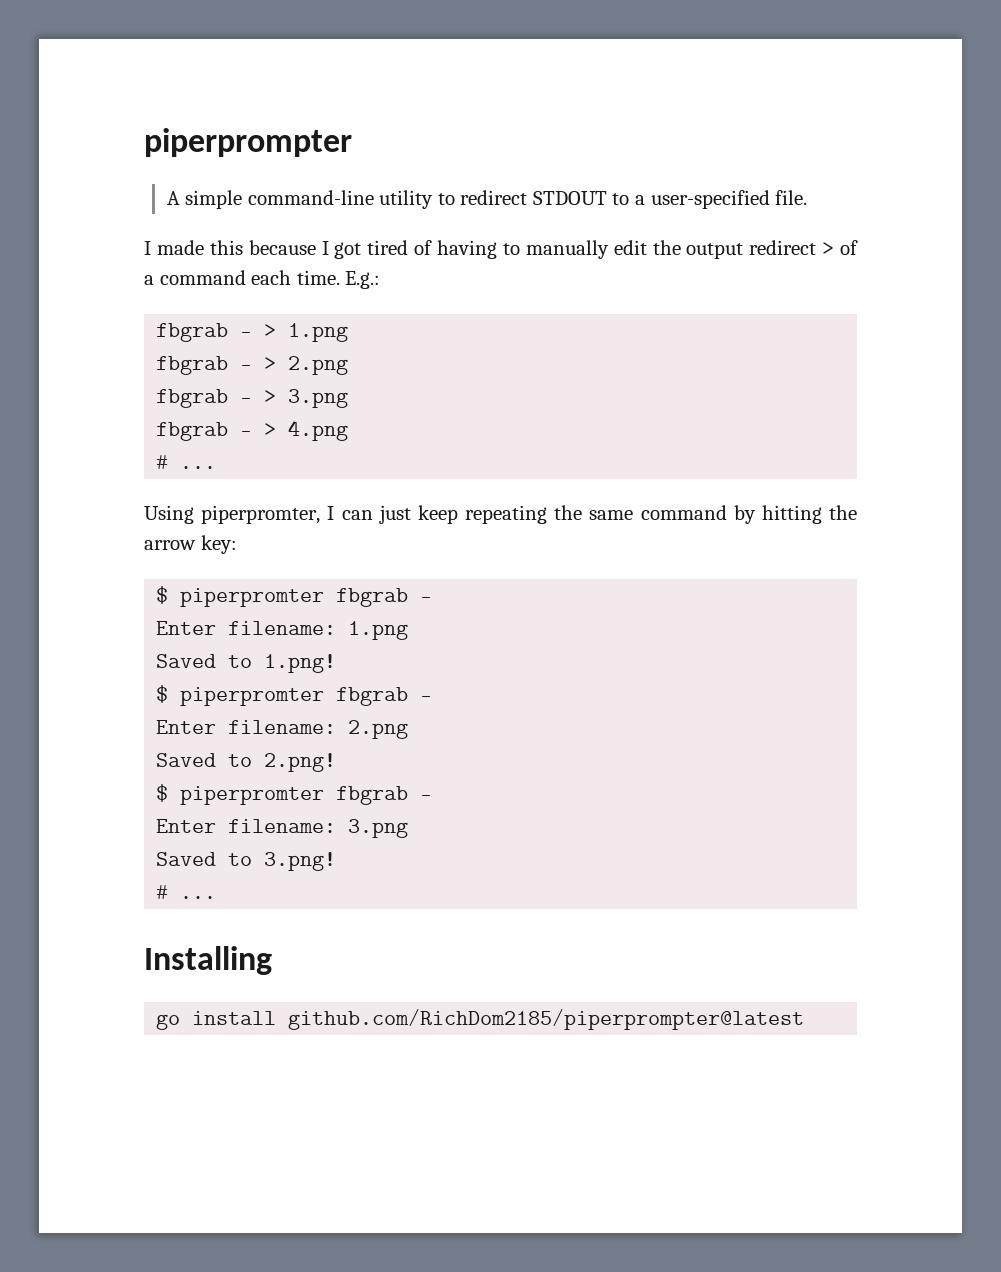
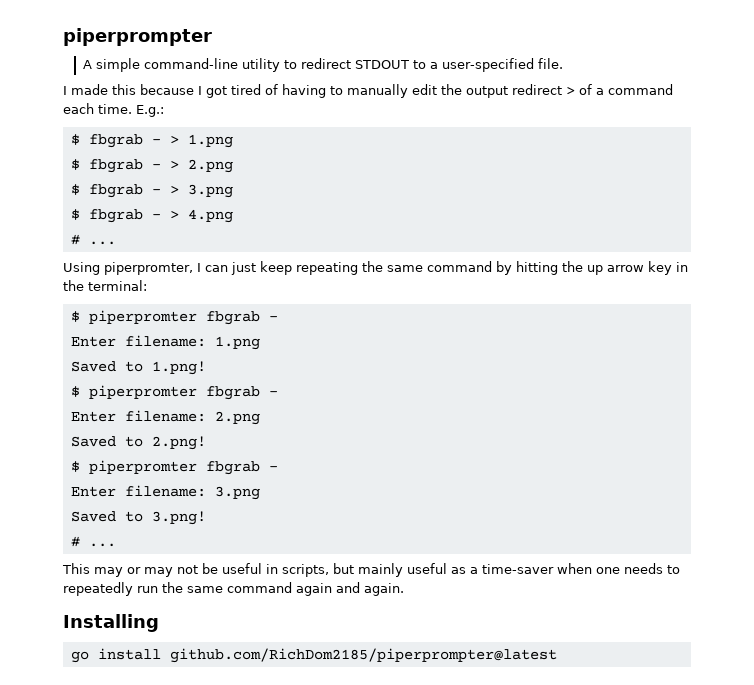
(381, 280) none -> [70,134,80,145] $
(349, 332) none -> [70,159,80,170] $
(349, 365) none -> [70,184,80,195] $
(349, 398) none -> [70,209,80,220] $
[144,535,237,554] arrow key: -> [587,261,688,275] [63,280,147,291] up arrow key in the terminal:
(217, 897) none -> [62,563,680,577] [63,582,404,596] // This may or may not be useful in scripts, but mainly useful as a time-saver when one needs to repeatedly run the same command again and again.

